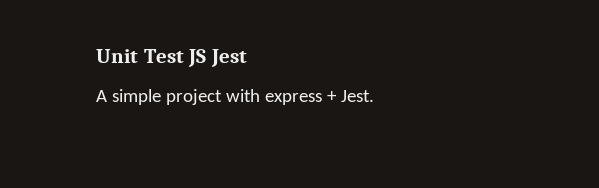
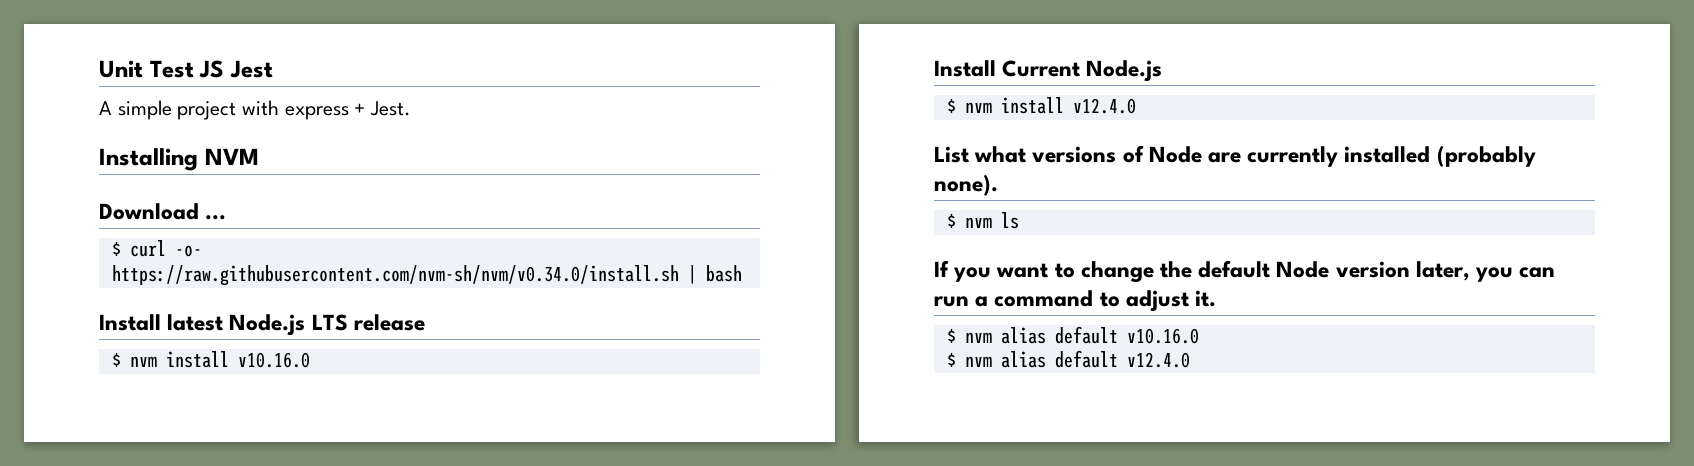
(374, 96) none -> [99,148,259,171] [99,203,227,220] [111,240,202,257] [111,265,742,286] [99,314,425,336] [111,351,310,368] [934,60,1163,82] [946,97,1136,114] [934,145,1536,167] [934,174,998,196] [946,212,1019,229] [934,260,1556,283] [934,290,1217,312] [946,326,1199,344] [946,350,1190,368] // Installing NVM // Download ... // $ curl -o- https://raw.githubusercontent.com/nvm-sh/nvm/v0.34.0/install.sh | bash // Install latest Node.js LTS release // $ nvm install v10.16.0 // Install Current Node.js // $ nvm install v12.4.0 // List what versions of Node are currently installed (probably none). // $ nvm ls // If you want to change the default Node version later, you can run a command to adjust it. // $ nvm alias default v10.16.0 // $ nvm alias default v12.4.0

